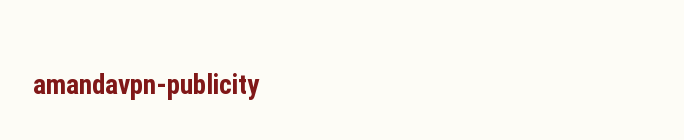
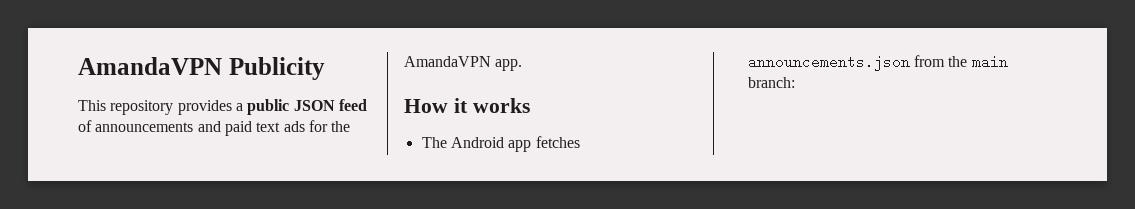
[33,73,260,100] amandavpn-publicity -> [78,57,325,80] [78,99,367,115] [78,120,351,136] [404,56,523,71] [404,98,530,113] [421,136,580,152] [747,55,1008,71] [747,77,795,88] AmandaVPN Publicity // This repository provides a public JSON feed of announcements and paid text ads for the AmandaVPN app. // How it works // The Android app fetches announcements.json from the main branch:

